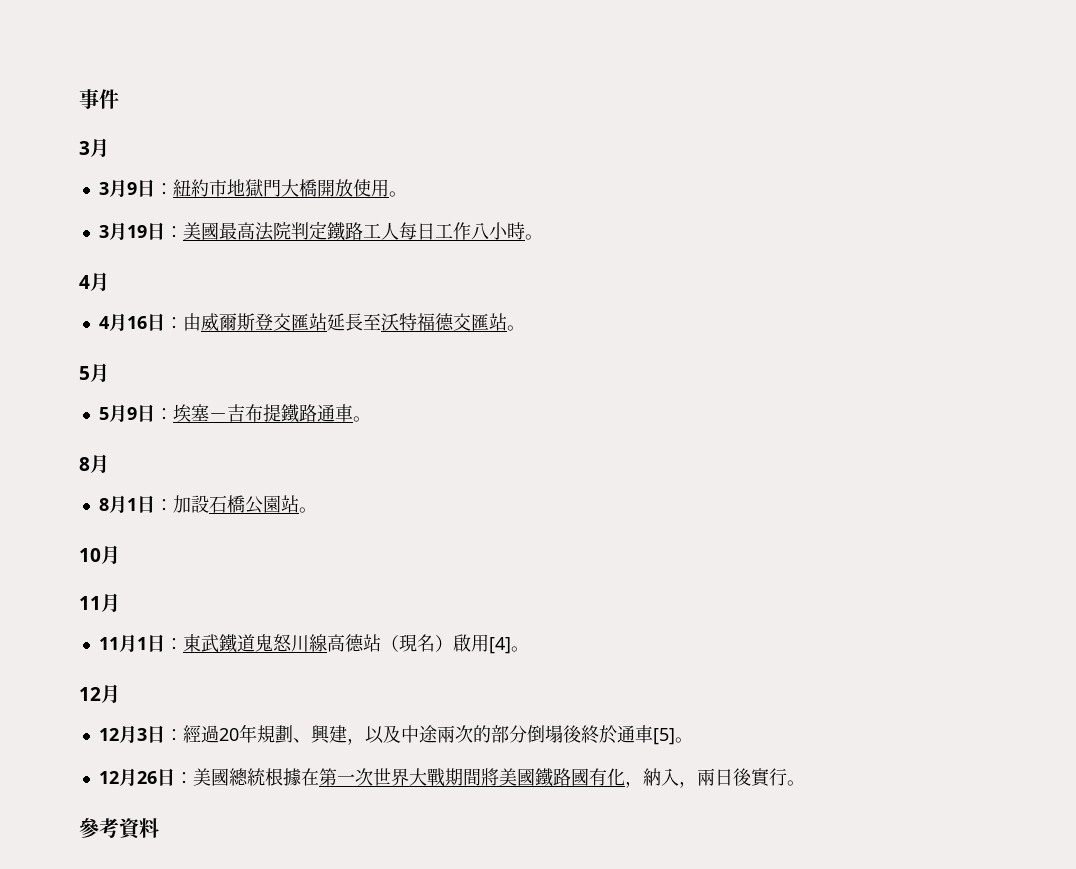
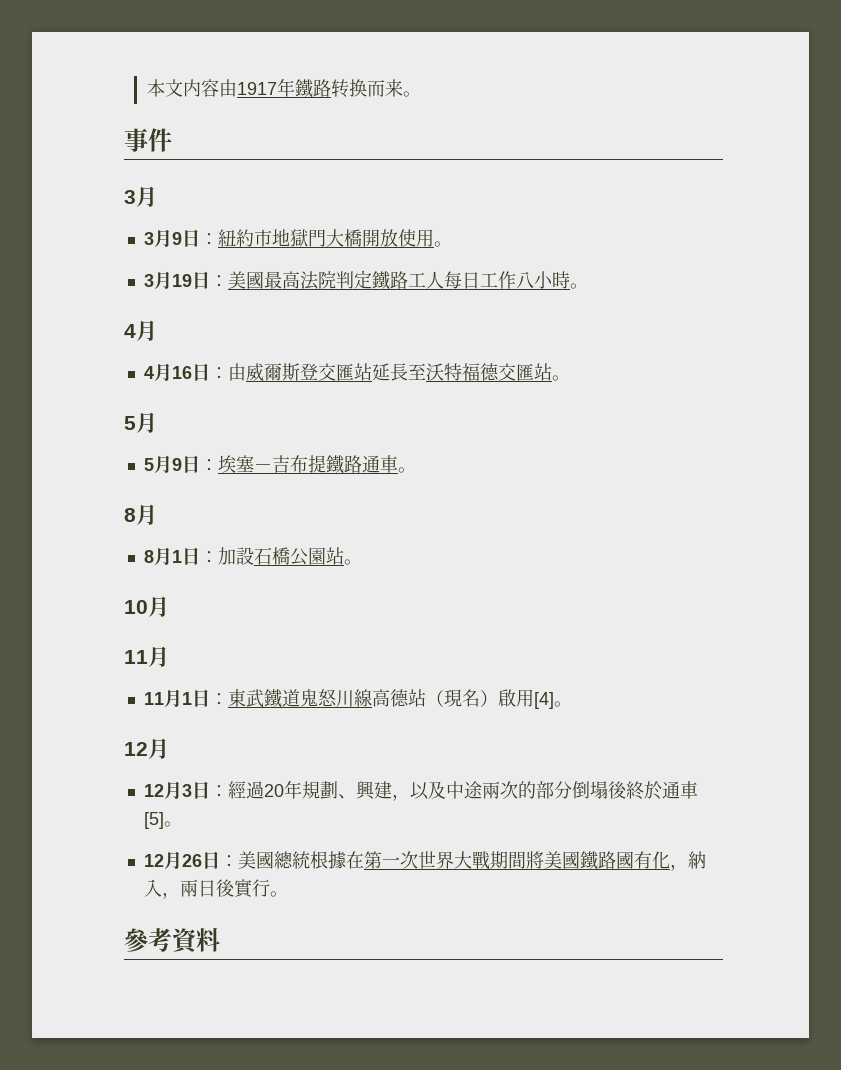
(79, 99) none -> [146,78,421,98] 本文内容由1917年鐵路转换而来。 //

